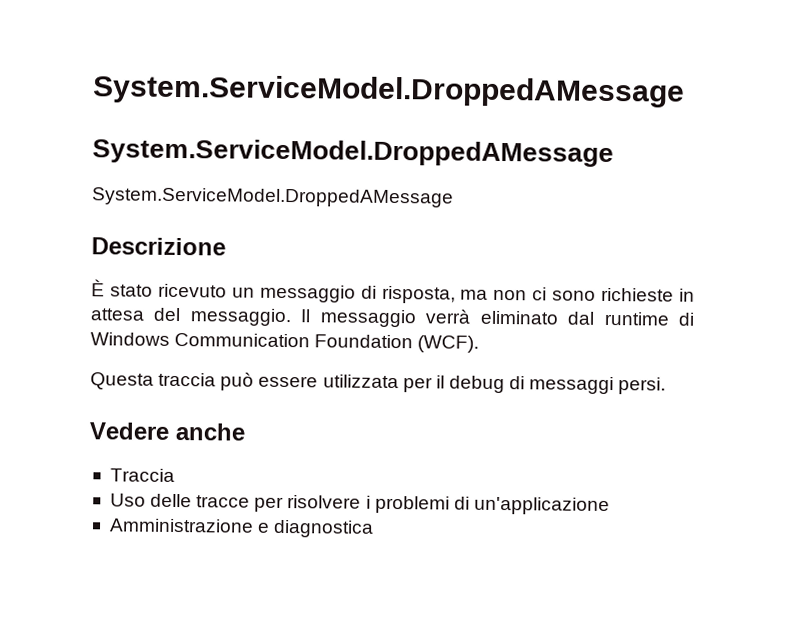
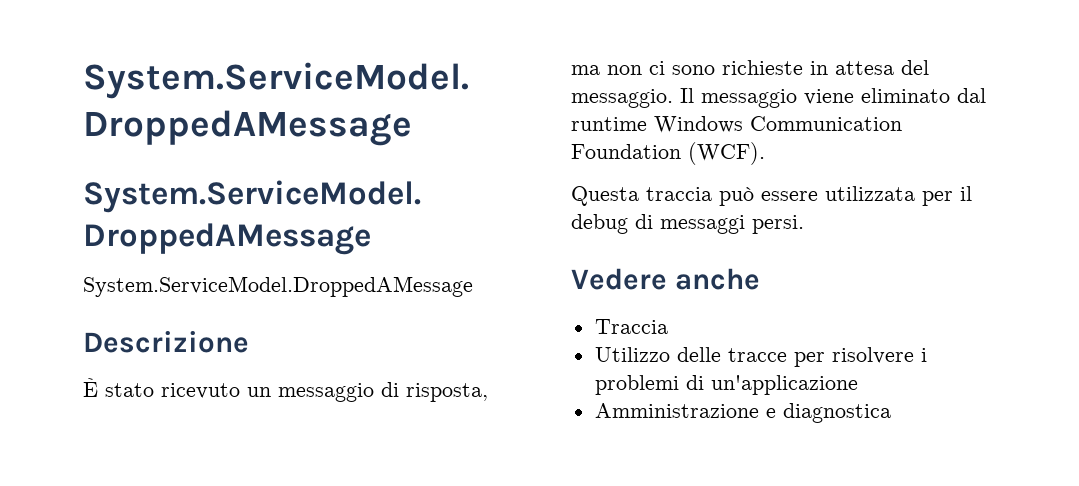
[425,309,472,324] verrà -> [804,89,854,105] viene
[678,312,696,326] di -> (647, 124) none
[109,493,146,507] Uso -> [594,347,670,362] Utilizzo

